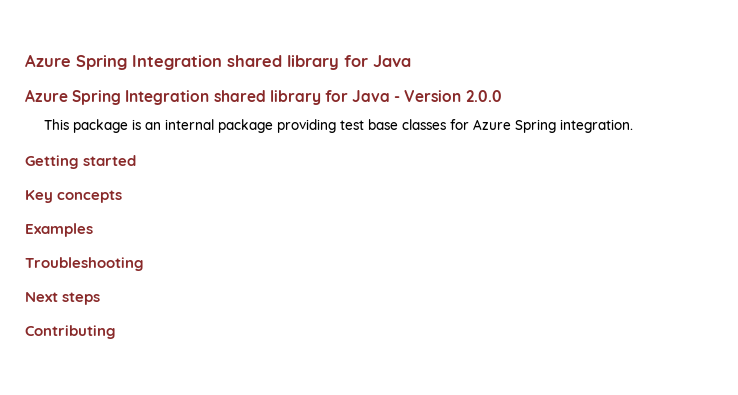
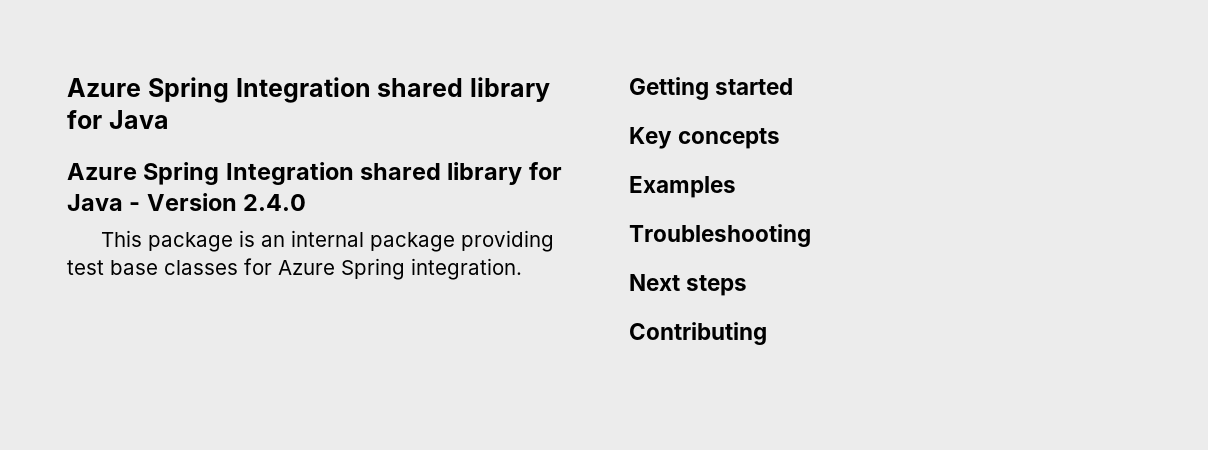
[465,90,502,102] 2.0.0 -> [243,194,307,211] 2.4.0

